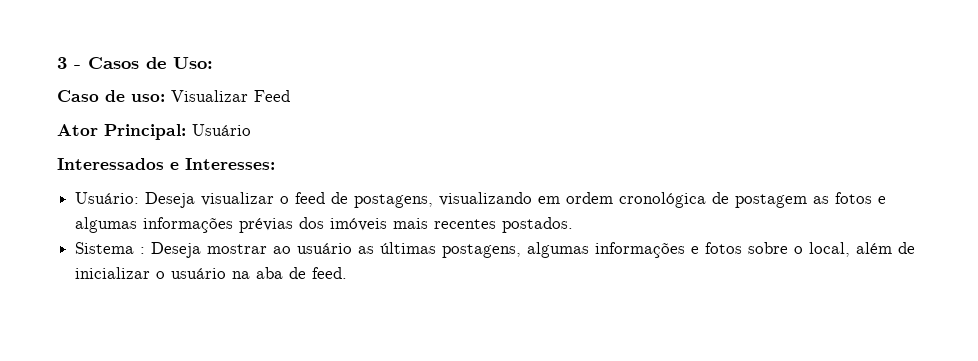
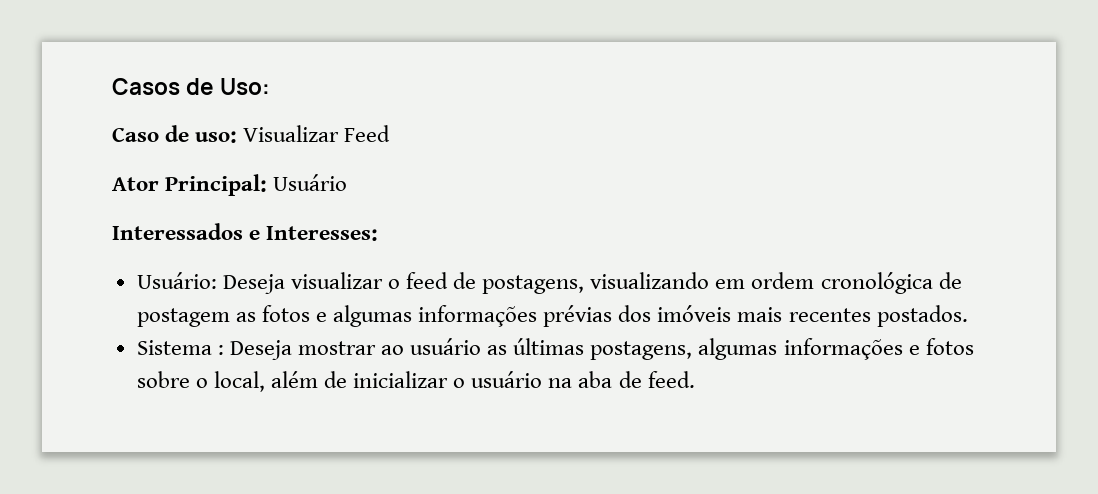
[57,57,81,69] 3 - -> (112, 86) none

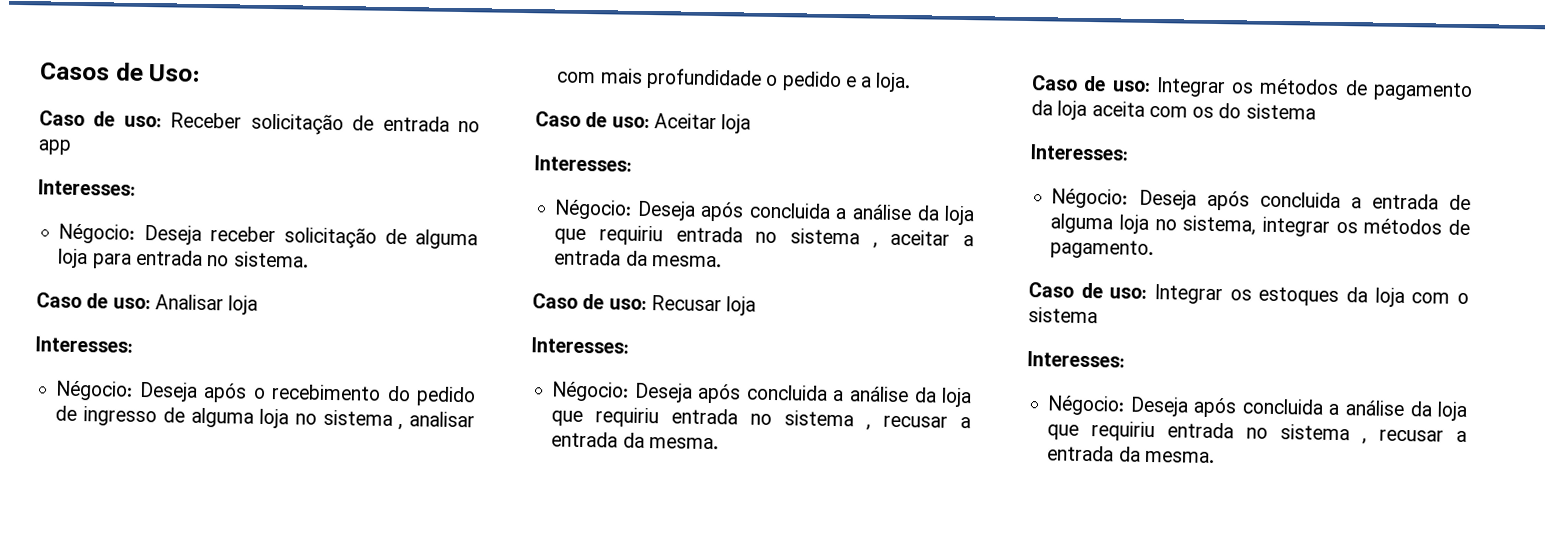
[243,125,391,142] [112,174,348,196] [112,223,379,241] [136,272,962,294] [136,305,968,327] [136,338,974,360] [136,371,695,392] Visualizar Feed // Ator Principal: Usuário // Interessados e Interesses: // Usuário: Deseja visualizar o feed de postagens, visualizando em ordem cronológica de postagem as fotos e algumas informações prévias dos imóveis mais recentes postados. // Sistema : Deseja mostrar ao usuário as últimas postagens, algumas informações e fotos sobre o local, além de inicializar o usuário na aba de feed. -> [170,112,480,136] [38,139,72,155] [38,179,136,196] [58,223,479,250] [57,248,309,269] [36,292,259,315] [35,336,133,353] [55,380,477,407] [55,405,476,431] [556,67,912,93] [535,111,752,134] [534,155,632,172] [554,199,975,226] [554,225,974,249] [554,249,722,268] [532,293,757,316] [531,337,629,354] [551,381,972,408] [551,407,972,431] [551,431,719,450] [1031,75,1473,102] [1031,100,1316,120] [1030,144,1129,161] [1051,188,1471,211] [1050,213,1470,237] [1050,239,1155,260] [1028,282,1469,308] [1028,307,1098,324] [1027,351,1125,368] [1047,395,1468,422] [1047,421,1467,445] [1047,445,1215,464] Receber solicitação de entrada no app // Interesses: // Négocio: Deseja receber solicitação de alguma loja para entrada no sistema. // Caso de uso: Analisar loja // Interesses: // Négocio: Deseja após o recebimento do pedido de ingresso de alguma loja no sistema , analisar com mais profundidade o pedido e a loja. // Caso de uso: Aceitar loja // Interesses: // Négocio: Deseja após concluida a análise da loja que requiriu entrada no sistema , aceitar a entrada da mesma. // Caso de uso: Recusar loja // Interesses: // Négocio: Deseja após concluida a análise da loja que requiriu entrada no sistema , recusar a entrada da mesma. // Caso de uso: Integrar os métodos de pagamento da loja aceita com os do sistema // Interesses: // Négocio: Deseja após concluida a entrada de alguma loja no sistema, integrar os métodos de pagamento. // Caso de uso: Integrar os estoques da loja com o sistema // Interesses: // Négocio: Deseja após concluida a análise da loja que requiriu entrada no sistema , recusar a entrada da mesma.

